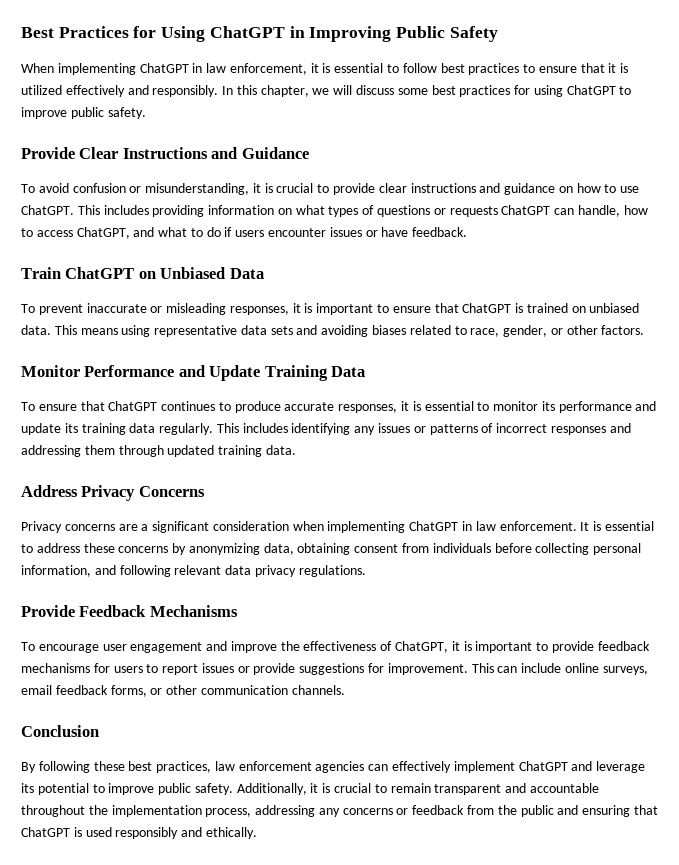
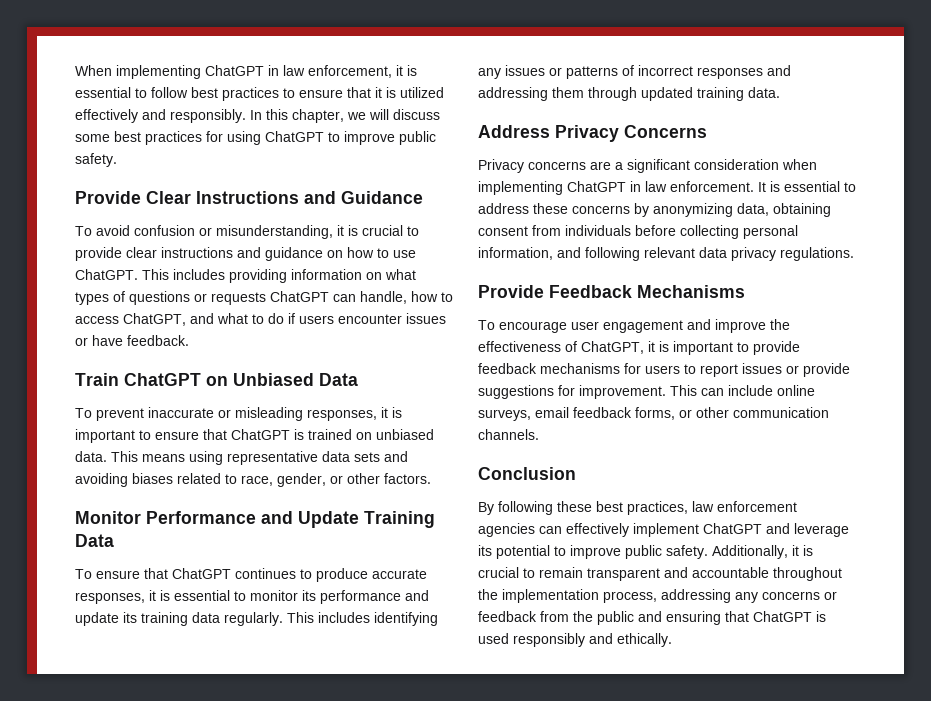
[21,26,498,42] Best Practices for Using ChatGPT in Improving Public Safety // -> (75, 70) none

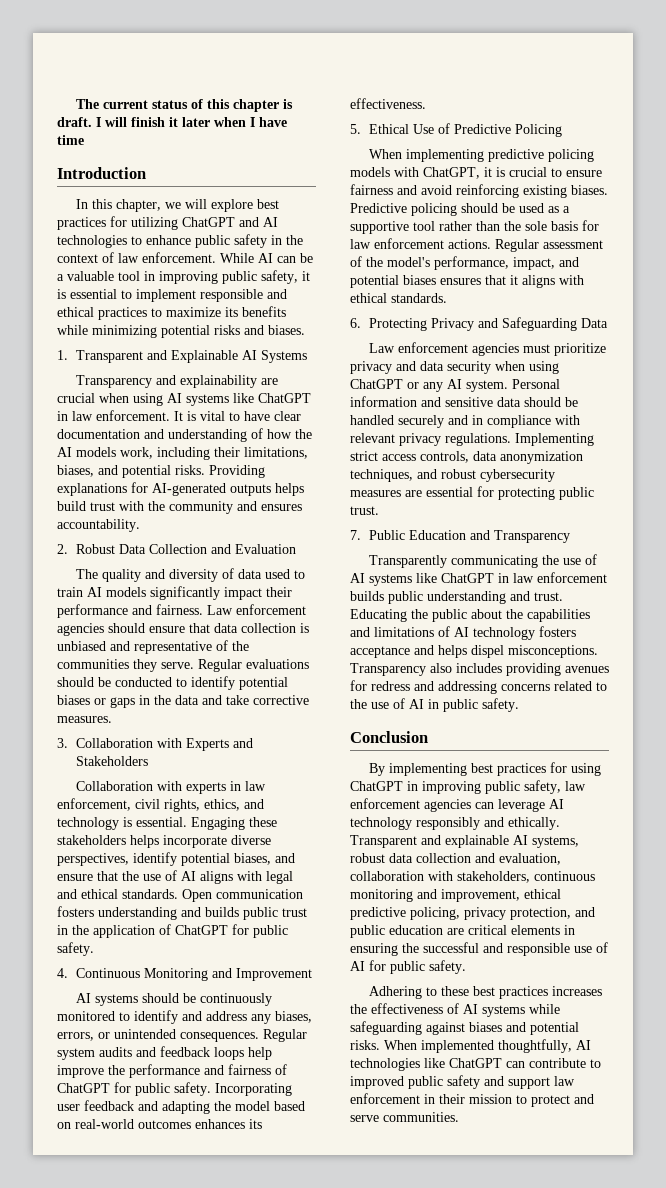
[75,65,417,79] [75,87,444,101] [75,109,246,123] When implementing ChatGPT in law enforcement, it is essential to follow best practices to ensure that it is utilized effectively and responsibly. -> [75,99,293,112] [57,117,287,127] [57,135,84,145] [57,167,146,179] The current status of this chapter is draft. I will finish it later when I have time // Introduction //
[393,109,440,120] [75,131,436,145] [75,153,117,167] [75,191,423,204] [75,225,419,239] [75,247,416,261] [75,269,416,283] [75,291,453,305] [75,313,446,326] [75,335,189,346] [75,373,358,386] [75,407,402,421] [75,429,434,443] [75,451,408,465] [75,473,431,487] [75,511,435,528] [75,534,114,547] [75,568,427,582] [75,590,429,604] [75,612,438,626] [478,65,791,79] [478,87,780,101] [478,125,707,142] [478,159,817,173] [478,181,563,195] discuss some best practices for using ChatGPT to improve public safety. // Provide Clear Instructions and Guidance // To avoid confusion or misunderstanding, it is crucial to provide clear instructions and guidance on how to use ChatGPT. This includes providing information on what types of questions or requests ChatGPT can handle, how to access ChatGPT, and what to do if users encounter issues or have feedback. // Train ChatGPT on Unbiased Data // To prevent inaccurate or misleading responses, it is important to ensure that ChatGPT is trained on unbiased data. This means using representative data sets and avoiding biases related to race, gender, or other factors. // Monitor Performance and Update Training Data // To ensure that ChatGPT continues to produce accurate responses, it is essential to monitor its performance and update its training data regularly. This includes identifying any issues or patterns of incorrect responses and addressing them through updated training data. // Address Privacy Concerns // Privacy concerns are a significant consideration when implementing -> [210,199,279,212] [57,216,278,230] [57,234,303,248] [57,252,313,263] [57,270,310,284] [57,289,287,302] [57,306,286,320] [57,325,305,338] [57,350,307,363] [75,375,278,388] [57,393,254,406] explore best practices for utilizing ChatGPT and AI technologies to enhance public safety in the context of law enforcement. While AI can be a valuable tool in improving public safety, it is essential to implement responsible and ethical practices to maximize its benefits while minimizing potential risks and biases. // 1. Transparent and Explainable AI Systems // Transparency and explainability are crucial when using AI systems like
[784,181,856,192] [478,203,831,217] [478,225,798,239] [478,247,854,261] [478,285,745,298] [478,319,790,333] [478,341,800,355] [478,363,850,377] [478,385,815,399] [478,407,829,421] [478,429,539,440] [478,467,576,480] [478,501,797,515] [478,523,849,537] [478,545,813,559] [478,567,842,581] [478,589,837,603] [478,611,826,625] [478,633,672,647] essential to address these concerns by anonymizing data, obtaining consent from individuals before collecting personal information, and following relevant data privacy regulations. // Provide Feedback Mechanisms // To encourage user engagement and improve the effectiveness of ChatGPT, it is important to provide feedback mechanisms for users to report issues or provide suggestions for improvement. This can include online surveys, email feedback forms, or other communication channels. // Conclusion // By following these best practices, law enforcement agencies can effectively implement ChatGPT and leverage its potential to improve public safety. Additionally, it is crucial to remain transparent and accountable throughout the implementation process, addressing any concerns or feedback from the public and ensuring that ChatGPT is used responsibly and ethically. -> [200,411,301,421] [57,428,312,442] [57,447,308,460] [57,465,265,478] [57,482,304,496] [57,501,302,514] [57,519,140,532] [57,544,296,554] [75,568,305,582] [57,586,292,600] [57,604,306,618] [57,623,309,636] [57,640,249,654] [57,659,309,672] [57,676,288,690] [57,695,309,708] [57,716,112,723] [57,738,253,751] [75,756,148,766] [75,781,266,794] [57,798,264,812] [57,817,277,830] [57,835,271,848] [57,852,295,866] [57,870,293,884] [57,889,303,902] [57,906,307,920] [57,924,288,938] [57,942,94,956] [57,968,312,981] [75,993,272,1006] [57,1010,312,1024] [57,1029,307,1042] [57,1046,272,1060] [57,1064,287,1078] [57,1082,292,1096] [57,1100,305,1114] [57,1119,262,1129] [350,98,426,109] [350,123,562,137] [368,149,594,162] [350,167,602,179] [350,184,608,198] [350,203,570,216] [350,220,599,234] [350,238,603,252] [350,256,579,270] [350,275,584,288] [350,293,447,303] [350,317,608,331] [368,342,606,356] [350,361,559,374] [350,379,560,392] [350,396,578,407] [350,415,580,428] [350,433,594,446] [350,451,583,464] [350,469,555,482] [350,486,594,500] [350,506,379,515] [350,530,570,543] [368,554,597,568] [350,572,607,586] [350,591,563,604] [350,609,590,622] [350,626,576,640] [350,645,598,658] [350,663,609,676] [350,680,607,694] [350,698,519,712] [350,731,428,743] [368,762,601,776] [350,780,586,794] [350,798,564,812] [350,817,560,830] [350,835,579,848] [350,853,561,865] [350,871,595,883] [350,889,561,902] [350,907,595,920] [350,925,575,938] [350,942,608,956] [350,960,466,974] [368,986,602,999] [350,1003,560,1017] [350,1021,579,1035] [350,1039,591,1053] [350,1058,601,1071] [350,1075,575,1089] [350,1093,594,1107] [350,1112,459,1122] vital to have clear documentation and understanding of how the AI models work, including their limitations, biases, and potential risks. Providing explanations for AI-generated outputs helps build trust with the community and ensures accountability. // 2. Robust Data Collection and Evaluation // The quality and diversity of data used to train AI models significantly impact their performance and fairness. Law enforcement agencies should ensure that data collection is unbiased and representative of the communities they serve. Regular evaluations should be conducted to identify potential biases or gaps in the data and take corrective measures. // 3. Collaboration with Experts and Stakeholders // Collaboration with experts in law enforcement, civil rights, ethics, and technology is essential. Engaging these stakeholders helps incorporate diverse perspectives, identify potential biases, and ensure that the use of AI aligns with legal and ethical standards. Open communication fosters understanding and builds public trust in the application of ChatGPT for public safety. // 4. Continuous Monitoring and Improvement // AI systems should be continuously monitored to identify and address any biases, errors, or unintended consequences. Regular system audits and feedback loops help improve the performance and fairness of ChatGPT for public safety. Incorporating user feedback and adapting the model based on real-world outcomes enhances its effectiveness. // 5. Ethical Use of Predictive Policing // When implementing predictive policing models with ChatGPT, it is crucial to ensure fairness and avoid reinforcing existing biases. Predictive policing should be used as a supportive tool rather than the sole basis for law enforcement actions. Regular assessment of the model's performance, impact, and potential biases ensures that it aligns with ethical standards. // 6. Protecting Privacy and Safeguarding Data // Law enforcement agencies must prioritize privacy and data security when using ChatGPT or any AI system. Personal information and sensitive data should be handled securely and in compliance with relevant privacy regulations. Implementing strict access controls, data anonymization techniques, and robust cybersecurity measures are essential for protecting public trust. // 7. Public Education and Transparency // Transparently communicating the use of AI systems like ChatGPT in law enforcement builds public understanding and trust. Educating the public about the capabilities and limitations of AI technology fosters acceptance and helps dispel misconceptions. Transparency also includes providing avenues for redress and addressing concerns related to the use of AI in public safety. // Conclusion // By implementing best practices for using ChatGPT in improving public safety, law enforcement agencies can leverage AI technology responsibly and ethically. Transparent and explainable AI systems, robust data collection and evaluation, collaboration with stakeholders, continuous monitoring and improvement, ethical predictive policing, privacy protection, and public education are critical elements in ensuring the successful and responsible use of AI for public safety. // Adhering to these best practices increases the effectiveness of AI systems while safeguarding against biases and potential risks. When implemented thoughtfully, AI technologies like ChatGPT can contribute to improved public safety and support law enforcement in their mission to protect and serve communities.

